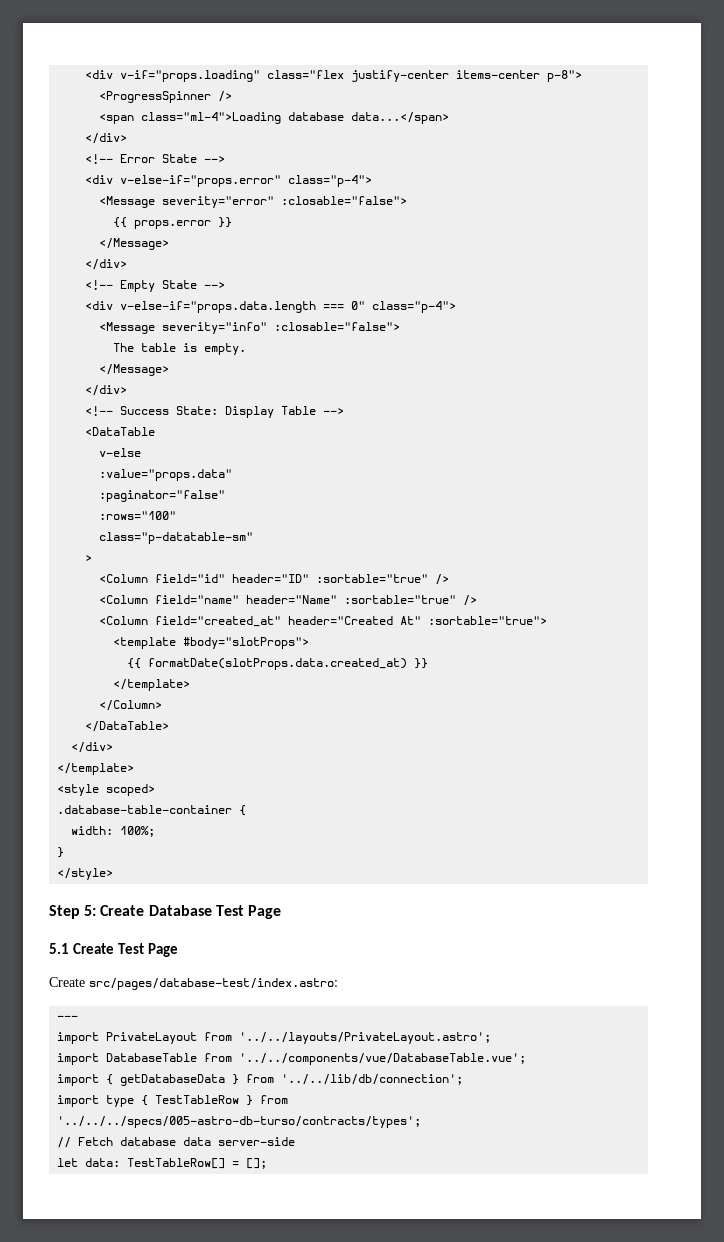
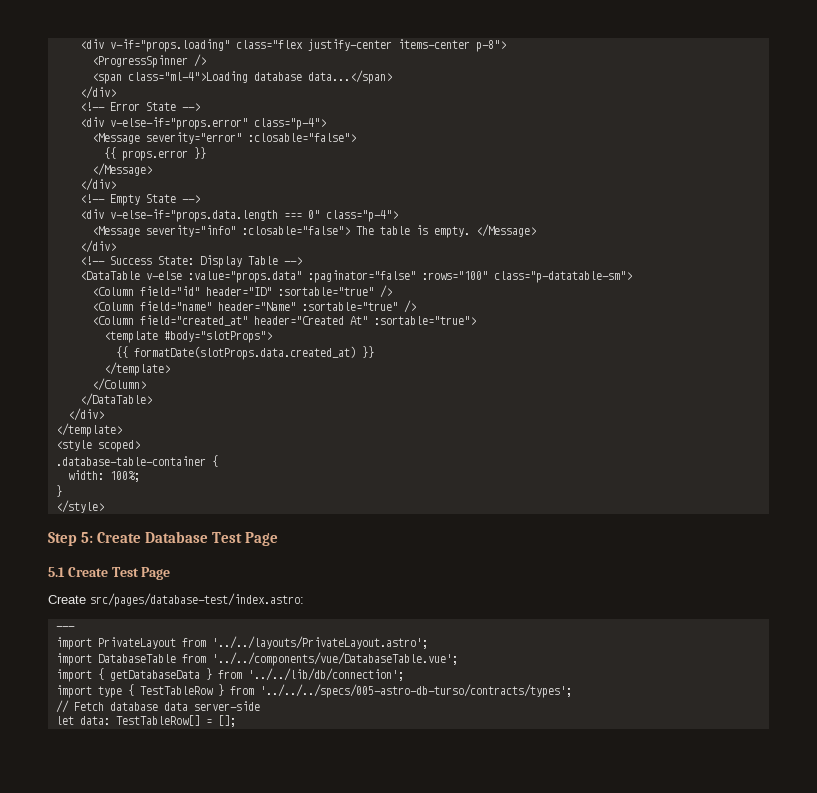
(401, 326) // -> (350, 230) none
(247, 349) // -> (470, 232) none
(156, 431) // -> (140, 275) none
(142, 452) // -> (182, 275) none
(233, 475) // -> (302, 277) none
(226, 496) // -> (416, 276) none
[99,532,254,544] [85,555,93,562] // class="p-datatable-sm" // > -> [493,271,632,283] class="p-datatable-sm">

